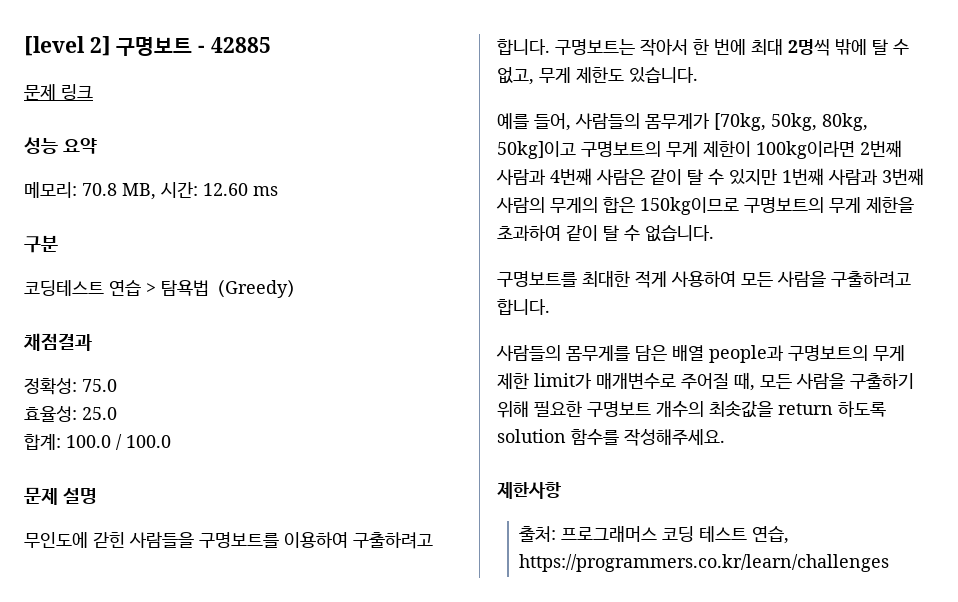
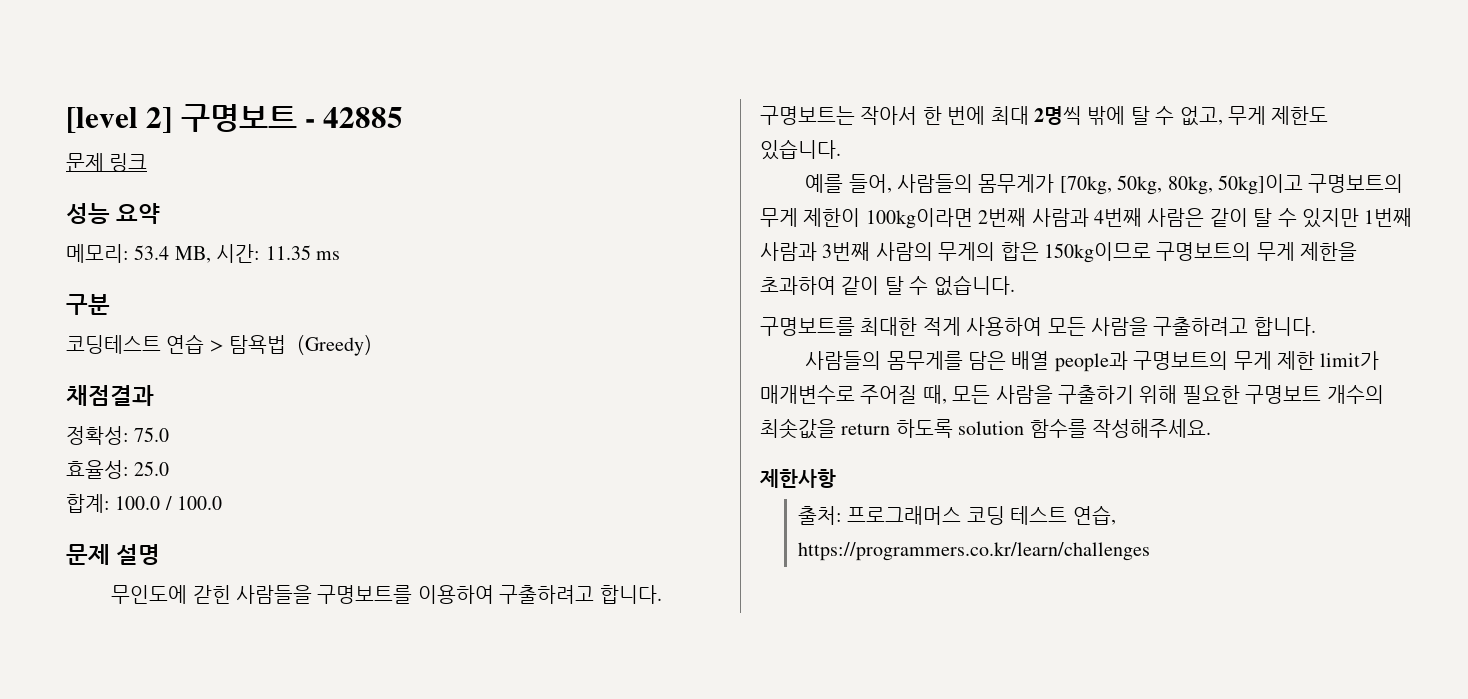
[82,183,117,196] 70.8 -> [134,245,170,260] 53.4
[203,183,248,196] 12.60 -> [265,245,311,260] 11.35

